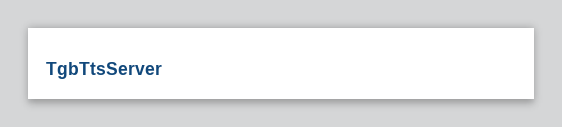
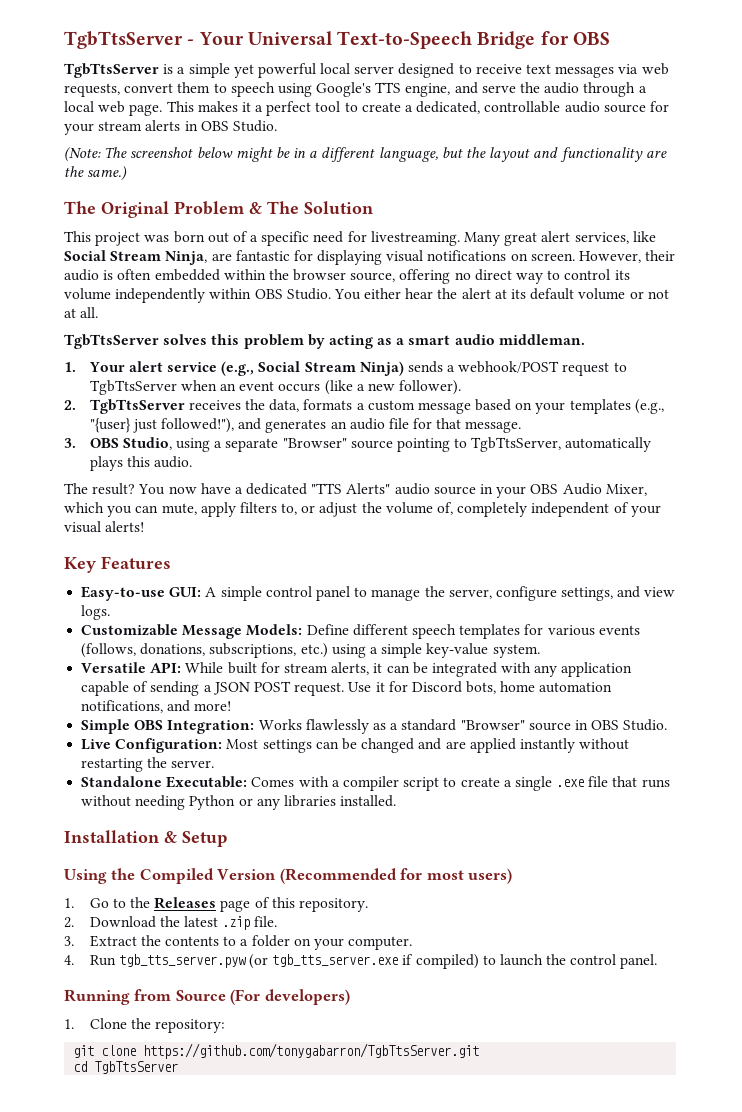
[46,62,162,79] TgbTtsServer -> [64,31,610,49] [64,63,669,78] [64,82,647,97] [64,101,669,116] [64,120,277,135] [64,147,667,162] [64,166,128,181] [64,201,373,218] [64,231,656,246] [64,250,676,265] [64,269,630,284] [64,288,669,303] [64,307,99,318] [64,334,585,349] [64,361,627,376] [89,380,462,395] [64,399,664,414] [89,418,522,433] [64,437,652,452] [89,456,192,471] [64,483,647,498] [64,502,661,517] [64,521,145,533] [64,556,171,573] [81,586,676,601] [81,605,111,620] [81,624,640,639] [81,643,540,658] [81,662,633,677] [81,681,613,696] [81,700,232,713] [81,719,668,734] [81,738,630,753] [81,757,215,772] [81,776,670,791] [81,795,397,810] [64,830,227,847] [64,868,513,884] [64,897,368,912] [64,916,278,930] [64,935,413,950] [64,954,658,969] [64,989,350,1005] [64,1018,225,1033] [73,1043,480,1059] [73,1061,179,1074] TgbTtsServer - Your Universal Text-to-Speech Bridge for OBS // TgbTtsServer is a simple yet powerful local server designed to receive text messages via web requests, convert them to speech using Google's TTS engine, and serve the audio through a local web page. This makes it a perfect tool to create a dedicated, controllable audio source for your stream alerts in OBS Studio. // (Note: The screenshot below might be in a different language, but the layout and functionality are the same.) // The Original Problem & The Solution // This project was born out of a specific need for livestreaming. Many great alert services, like Social Stream Ninja, are fantastic for displaying visual notifications on screen. However, their audio is often embedded within the browser source, offering no direct way to control its volume independently within OBS Studio. You either hear the alert at its default volume or not at all. // TgbTtsServer solves this problem by acting as a smart audio middleman. // 1. Your alert service (e.g., Social Stream Ninja) sends a webhook/POST request to TgbTtsServer when an event occurs (like a new follower). // 2. TgbTtsServer receives the data, formats a custom message based on your templates (e.g., "{user} just followed!"), and generates an audio file for that message. // 3. OBS Studio, using a separate "Browser" source pointing to TgbTtsServer, automatically plays this audio. // The result? You now have a dedicated "TTS Alerts" audio source in your OBS Audio Mixer, which you can mute, apply filters to, or adjust the volume of, completely independent of your visual alerts! // Key Features // Easy-to-use GUI: A simple control panel to manage the server, configure settings, and view logs. // Customizable Message Models: Define different speech templates for various events (follows, donations, subscriptions, etc.) using a simple key-value system. // Versatile API: While built for stream alerts, it can be integrated with any application capable of sending a JSON POST request. Use it for Discord bots, home automation notifications, and more! // Simple OBS Integration: Works flawlessly as a standard "Browser" source in OBS Studio. // Live Configuration: Most settings can be changed and are applied instantly without restarting the server. // Standalone Executable: Comes with a compiler script to create a single .exe file that runs without needing Python or any libraries installed. // Installation & Setup // Using the Compiled Version (Recommended for most users) // 1. Go to the Releases page of this repository. // 2. Download the latest .zip file. // 3. Extract the contents to a folder on your computer. // 4. Run tgb_tts_server.pyw (or tgb_tts_server.exe if compiled) to launch the control panel. // Running from Source (For developers) // 1. Clone the repository: // git clone https://github.com/tonygabarron/TgbTtsServer.git // cd TgbTtsServer

